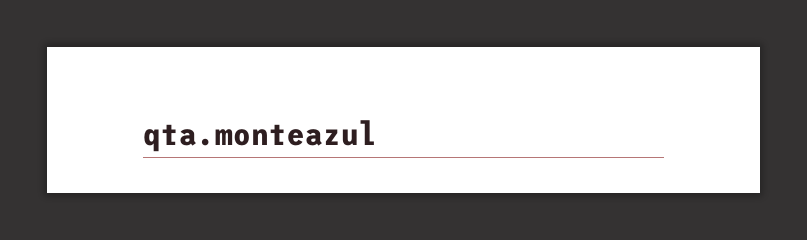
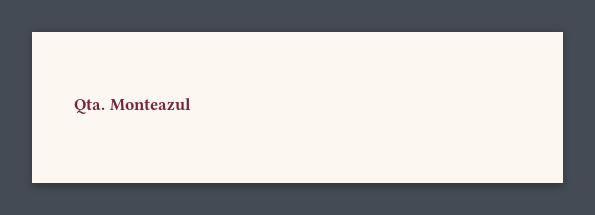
[143,120,377,152] qta.monteazul -> [74,98,191,114] Qta. Monteazul

